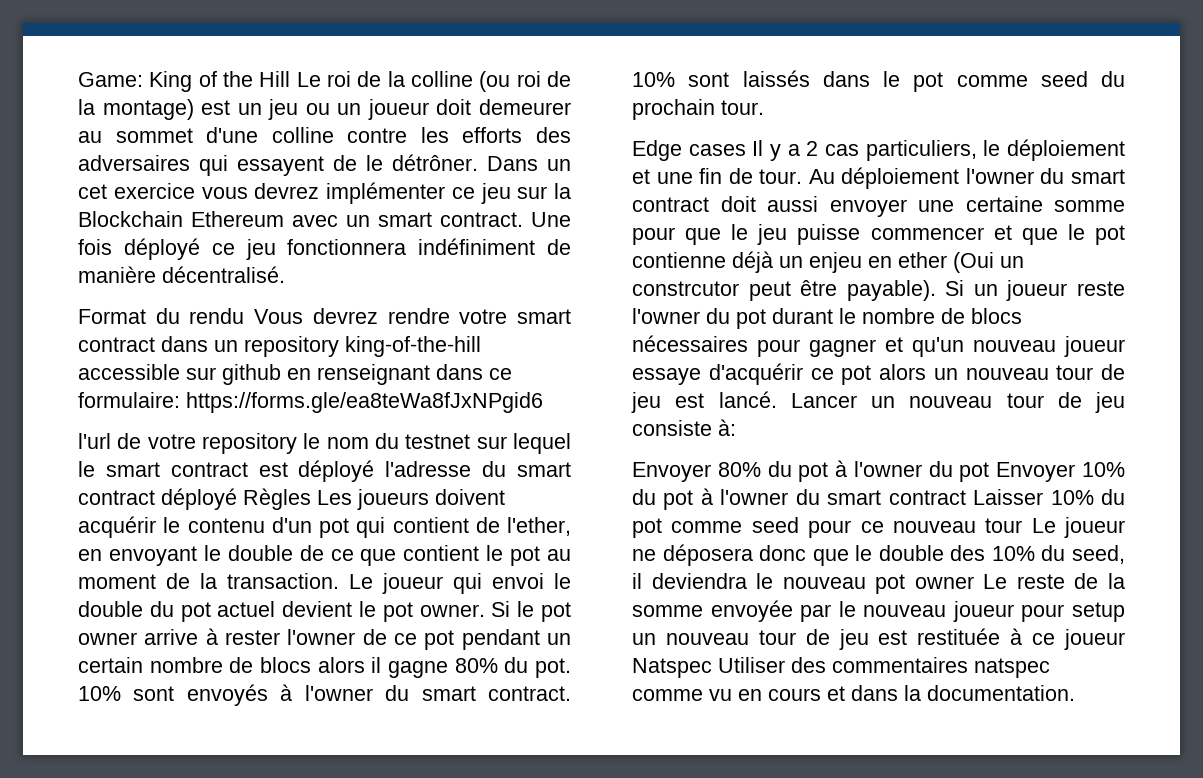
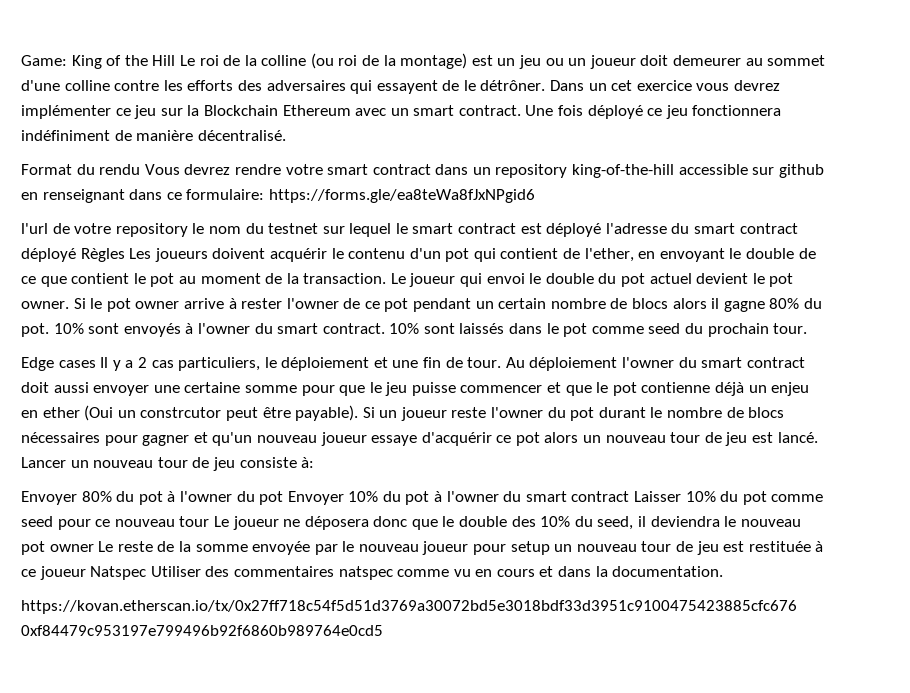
(1075, 693) none -> [21,600,797,614] [21,625,383,636] // https://kovan.etherscan.io/tx/0x27ff718c54f5d51d3769a30072bd5e3018bdf33d3951c9100475423885cfc676 0xf84479c953197e799496b92f6860b989764e0cd5

